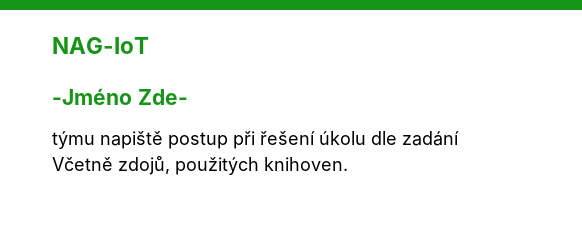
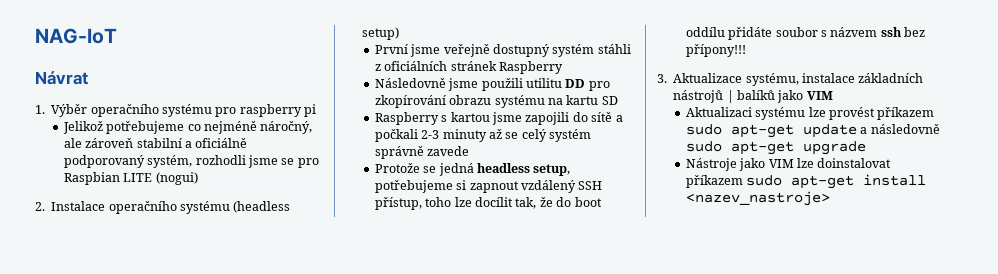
[52,88,188,105] [52,131,459,149] [52,156,348,175] -Jméno Zde- // týmu napiště postup při řešení úkolu dle zadání // Včetně zdojů, použitých knihoven. -> [35,71,88,85] [35,104,317,117] [62,121,313,134] [63,138,248,148] [63,155,319,168] [63,172,198,185] [35,201,291,214] [362,27,400,40] [374,44,631,57] [374,61,564,74] [374,78,610,91] [374,95,618,108] [374,112,623,125] [374,129,592,142] [374,146,470,159] [374,163,571,176] [374,180,603,193] [374,197,602,210] [685,27,926,40] [685,44,746,57] [657,73,924,86] [673,90,833,103] [685,107,935,120] [685,124,940,138] [685,141,866,155] [685,158,892,171] [685,174,927,189] [685,191,830,206] Návrat // 1. Výběr operačního systému pro raspberry pi // Jelikož potřebujeme co nejméně náročný, ale zároveň stabilní a oficiálně podporovaný systém, rozhodli jsme se pro Raspbian LITE (nogui) // 2. Instalace operačního systému (headless setup) // První jsme veřejně dostupný systém stáhli z oficiálních stránek Raspberry // Následovně jsme použili utilitu DD pro zkopírování obrazu systému na kartu SD // Raspberry s kartou jsme zapojili do sítě a počkali 2-3 minuty až se celý systém správně zavede // Protože se jedná headless setup, potřebujeme si zapnout vzdálený SSH přístup, toho lze docílit tak, že do boot oddílu přidáte soubor s názvem ssh bez přípony!!! // 3. Aktualizace systému, instalace základních nástrojů | balíků jako VIM // Aktualizaci systému lze provést příkazem sudo apt-get update a následovně sudo apt-get upgrade // Nástroje jako VIM lze doinstalovat příkazem sudo apt-get install <nazev_nastroje>

